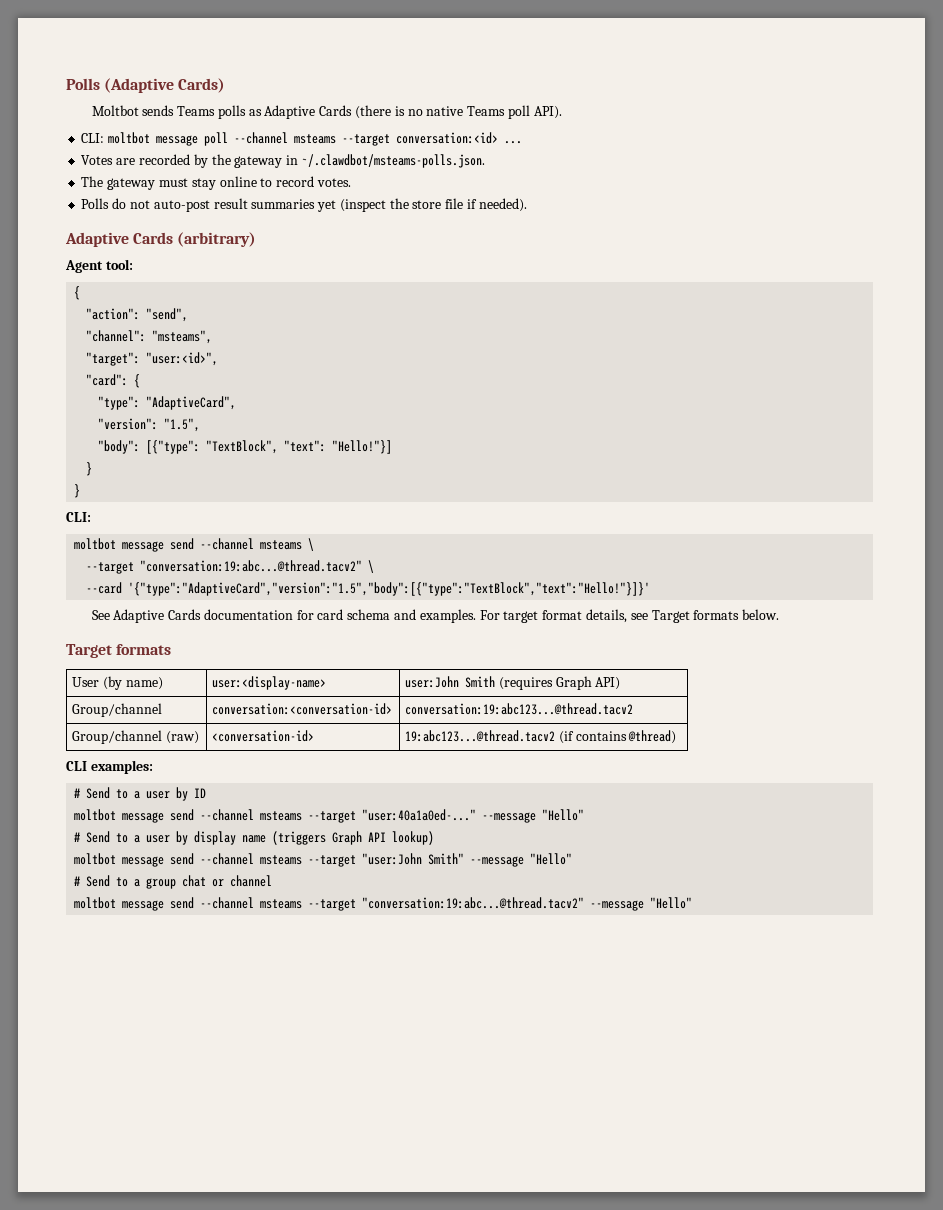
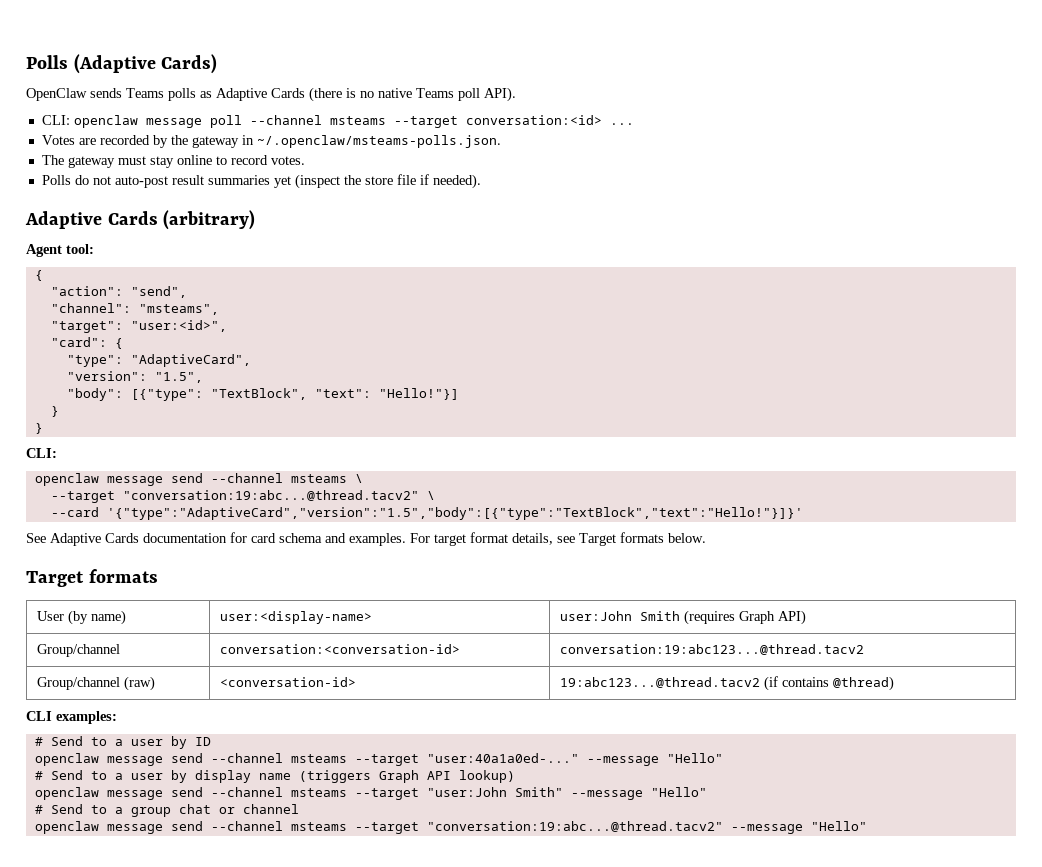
[91,105,139,116] Moltbot -> [26,88,87,101] OpenClaw
[108,132,151,144] moltbot -> [73,115,138,128] openclaw
[301,154,485,168] ~/.clawdbot/msteams-polls.json. -> [256,135,501,148] ~/.openclaw/msteams-polls.json.
[74,538,117,550] moltbot -> [34,473,99,486] openclaw
[74,809,117,821] moltbot -> [34,753,99,766] openclaw
[74,853,117,865] moltbot -> [34,787,99,800] openclaw
[74,897,117,909] moltbot -> [34,821,99,834] openclaw

